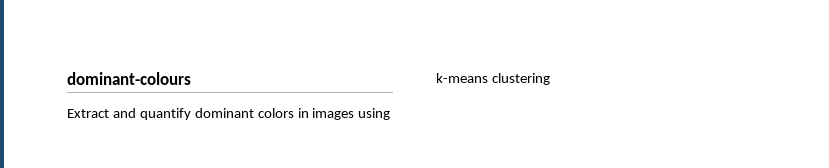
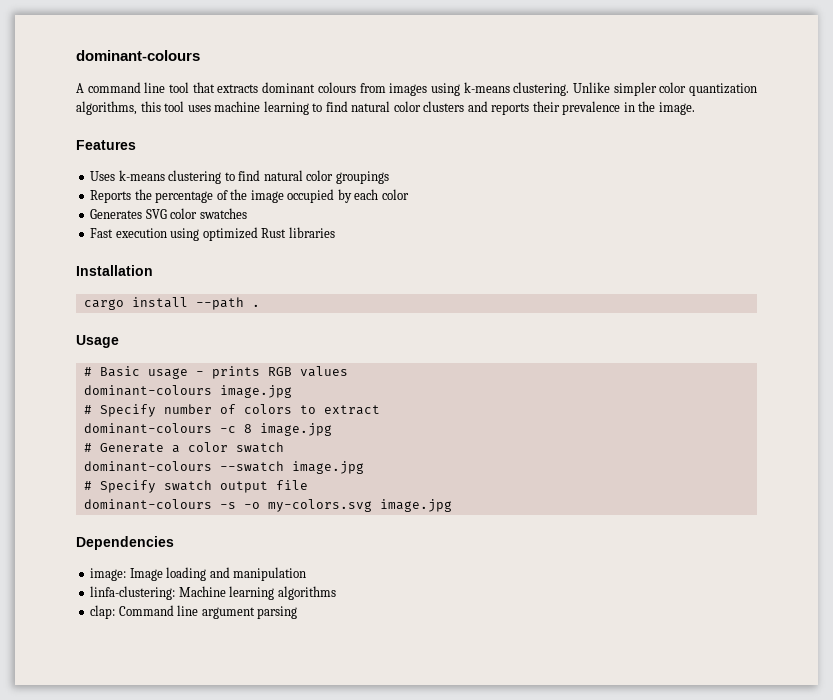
[67,108,391,120] [436,73,550,85] Extract and quantify dominant colors in images using k-means clustering -> [76,82,757,96] [76,101,695,115] [76,140,136,150] [90,170,389,184] [90,189,409,203] [90,208,247,219] [90,227,335,241] [76,265,153,276] [83,297,260,310] [76,335,119,348] [83,366,348,379] [83,385,292,398] [83,404,380,417] [83,423,332,436] [83,442,284,453] [83,461,364,474] [83,480,308,493] [83,499,452,512] [76,536,174,550] [90,567,307,581] [90,586,336,600] [90,605,298,619] A command line tool that extracts dominant colours from images using k-means clustering. Unlike simpler color quantization algorithms, this tool uses machine learning to find natural color clusters and reports their prevalence in the image. // Features // Uses k-means clustering to find natural color groupings // Reports the percentage of the image occupied by each color // Generates SVG color swatches // Fast execution using optimized Rust libraries // Installation // cargo install --path . // Usage // # Basic usage - prints RGB values // dominant-colours image.jpg // # Specify number of colors to extract // dominant-colours -c 8 image.jpg // # Generate a color swatch // dominant-colours --swatch image.jpg // # Specify swatch output file // dominant-colours -s -o my-colors.svg image.jpg // Dependencies // image: Image loading and manipulation // linfa-clustering: Machine learning algorithms // clap: Command line argument parsing

